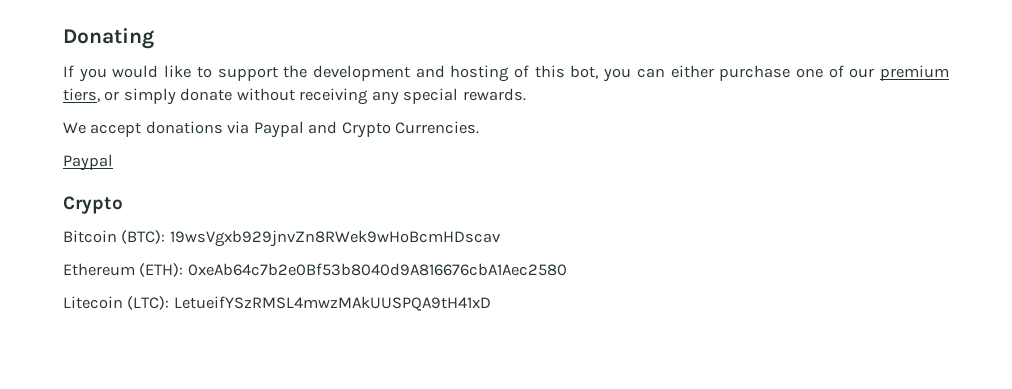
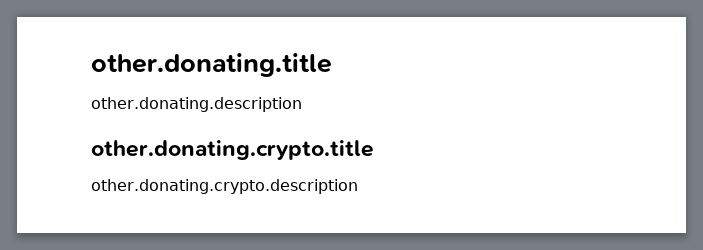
[63,28,154,49] [63,65,950,82] [63,88,526,105] [63,121,480,138] [63,154,113,171] [63,196,123,214] [63,230,500,247] [63,263,567,277] [63,296,491,311] Donating // If you would like to support the development and hosting of this bot, you can either purchase one of our premium tiers, or simply donate without receiving any special rewards. // We accept donations via Paypal and Crypto Currencies. // Paypal // Crypto // Bitcoin (BTC): 19wsVgxb929jnvZn8RWek9wHoBcmHDscav // Ethereum (ETH): 0xeAb64c7b2e0Bf53b8040d9A816676cbA1Aec2580 // Litecoin (LTC): LetueifYSzRMSL4mwzMAkUUSPQA9tH41xD -> [91,53,332,77] [91,97,302,112] [91,140,374,160] [91,179,358,194] other.donating.title // other.donating.description // other.donating.crypto.title // other.donating.crypto.description

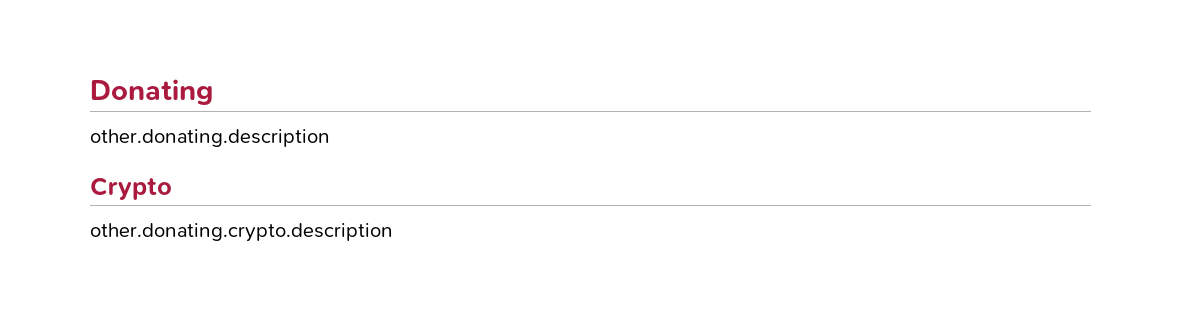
[91,53,332,77] other.donating.title -> [90,79,213,105] Donating
[91,140,374,160] other.donating.crypto.title -> [90,177,172,200] Crypto

